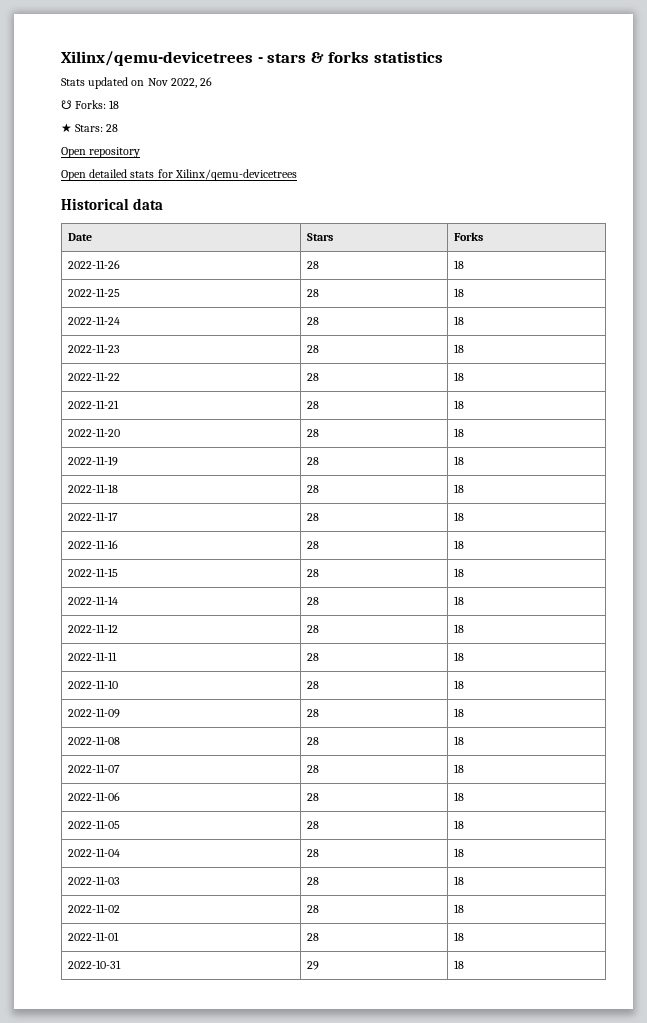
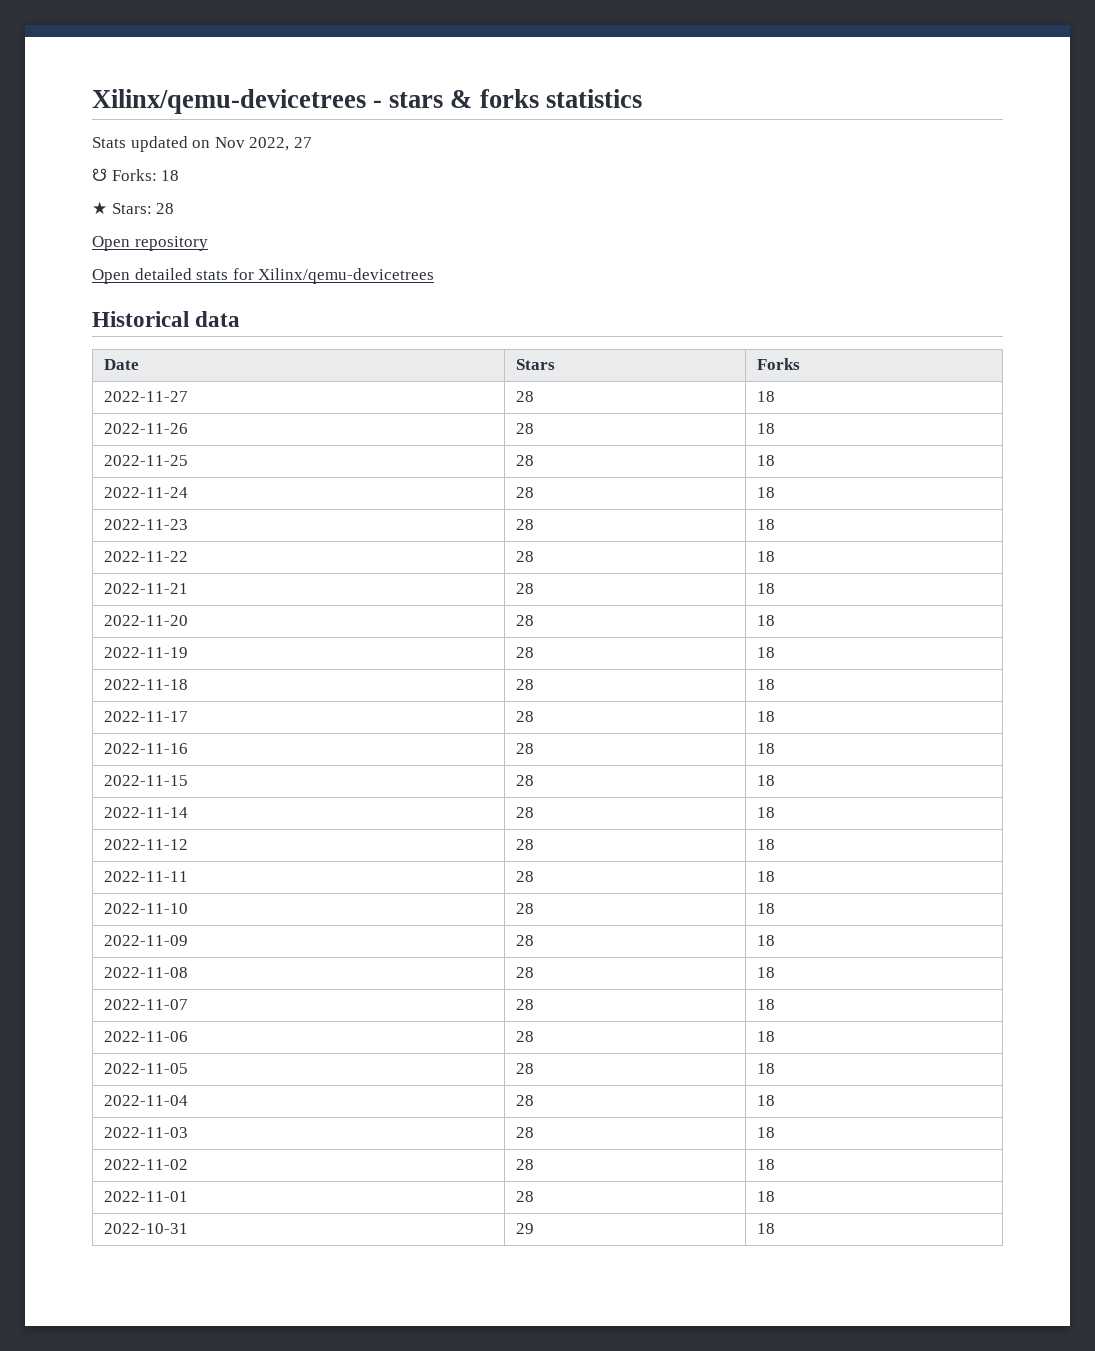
[200,77,213,86] 26 -> [293,137,312,148] 27
(484, 236) none -> [103,391,188,402] [515,391,534,402] [756,391,775,402] // 2022-11-27 | 28 | 18

